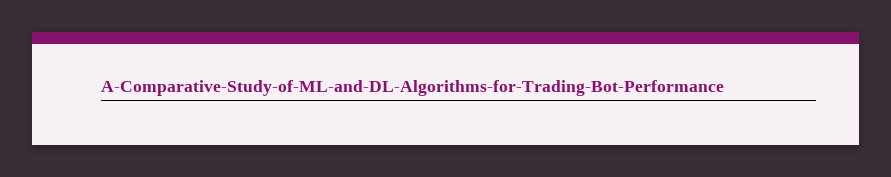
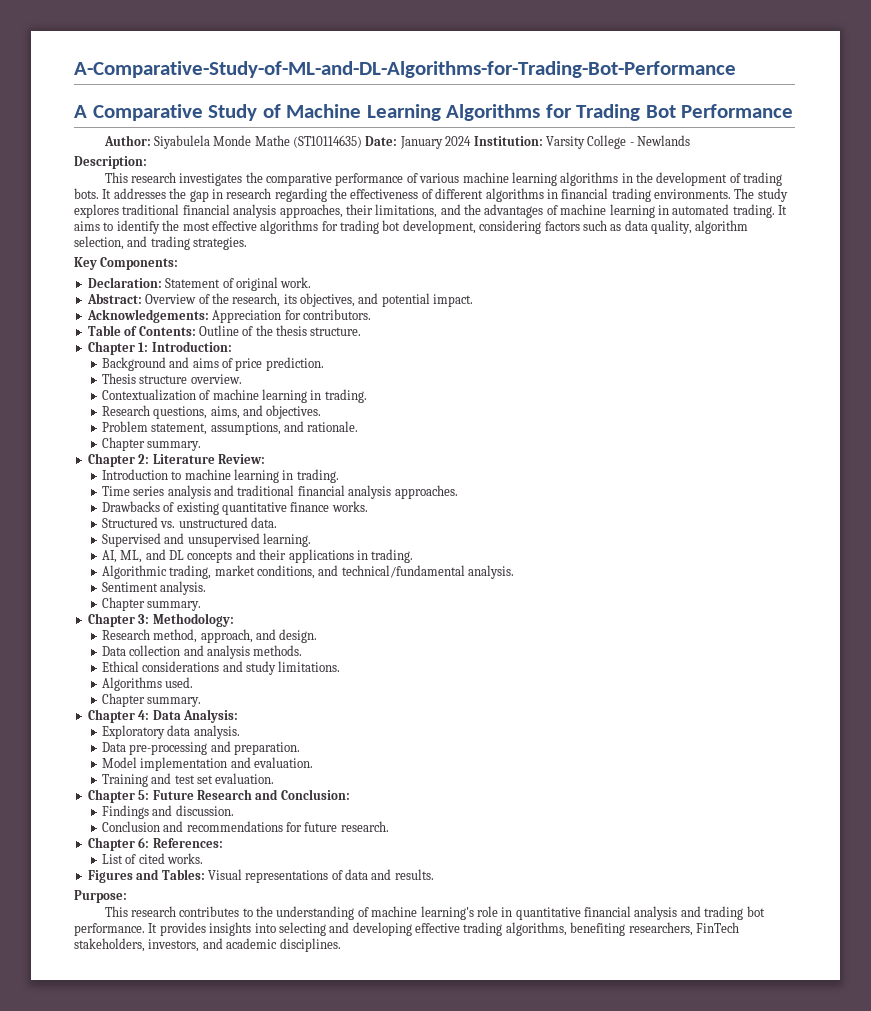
(724, 88) none -> [74,104,794,121] [103,135,691,149] [74,156,147,169] [104,172,783,186] [74,188,788,202] [74,204,787,218] [74,220,749,234] [74,236,248,250] [74,257,179,270] [87,277,312,291] [86,293,474,307] [86,309,371,323] [87,325,362,336] [87,341,232,355] [101,357,324,371] [101,373,242,384] [101,389,367,403] [101,405,322,419] [101,421,359,435] [101,437,202,451] [87,453,265,467] [101,469,339,483] [101,485,458,499] [101,501,368,515] [101,517,278,528] [101,533,312,547] [101,549,414,563] [101,565,515,579] [101,581,207,595] [101,597,202,611] [87,613,234,627] [101,629,318,643] [101,645,303,659] [101,661,341,675] [101,677,194,691] [101,693,202,707] [87,709,238,723] [101,725,240,739] [101,741,301,755] [101,757,314,771] [101,773,275,787] [87,789,350,803] [101,805,234,819] [101,821,389,832] [87,837,223,851] [101,853,204,864] [87,869,434,883] [74,890,127,903] [104,906,765,920] [74,922,739,936] [74,938,341,952] // A Comparative Study of Machine Learning Algorithms for Trading Bot Performance // Author: Siyabulela Monde Mathe (ST10114635) Date: January 2024 Institution: Varsity College - Newlands // Description: // This research investigates the comparative performance of various machine learning algorithms in the development of trading bots. It addresses the gap in research regarding the effectiveness of different algorithms in financial trading environments. The study explores traditional financial analysis approaches, their limitations, and the advantages of machine learning in automated trading. It aims to identify the most effective algorithms for trading bot development, considering factors such as data quality, algorithm selection, and trading strategies. // Key Components: // Declaration: Statement of original work. // Abstract: Overview of the research, its objectives, and potential impact. // Acknowledgements: Appreciation for contributors. // Table of Contents: Outline of the thesis structure. // Chapter 1: Introduction: // Background and aims of price prediction. // Thesis structure overview. // Contextualization of machine learning in trading. // Research questions, aims, and objectives. // Problem statement, assumptions, and rationale. // Chapter summary. // Chapter 2: Literature Review: // Introduction to machine learning in trading. // Time series analysis and traditional financial analysis approaches. // Drawbacks of existing quantitative finance works. // Structured vs. unstructured data. // Supervised and unsupervised learning. // AI, ML, and DL concepts and their applications in trading. // Algorithmic trading, market conditions, and technical/fundamental analysis. // Sentiment analysis. // Chapter summary. // Chapter 3: Methodology: // Research method, approach, and design. // Data collection and analysis methods. // Ethical considerations and study limitations. // Algorithms used. // Chapter summary. // Chapter 4: Data Analysis: // Exploratory data analysis. // Data pre-processing and preparation. // Model implementation and evaluation. // Training and test set evaluation. // Chapter 5: Future Research and Conclusion: // Findings and discussion. // Conclusion and recommendations for future research. // Chapter 6: References: // List of cited works. // Figures and Tables: Visual representations of data and results. // Purpose: // This research contributes to the understanding of machine learning's role in quantitative financial analysis and trading bot performance. It provides insights into selecting and developing effective trading algorithms, benefiting researchers, FinTech stakeholders, investors, and academic disciplines.

